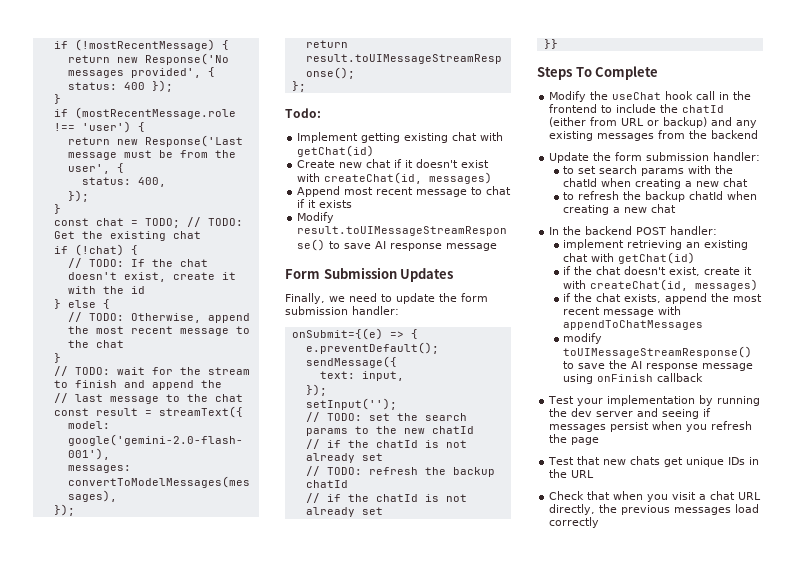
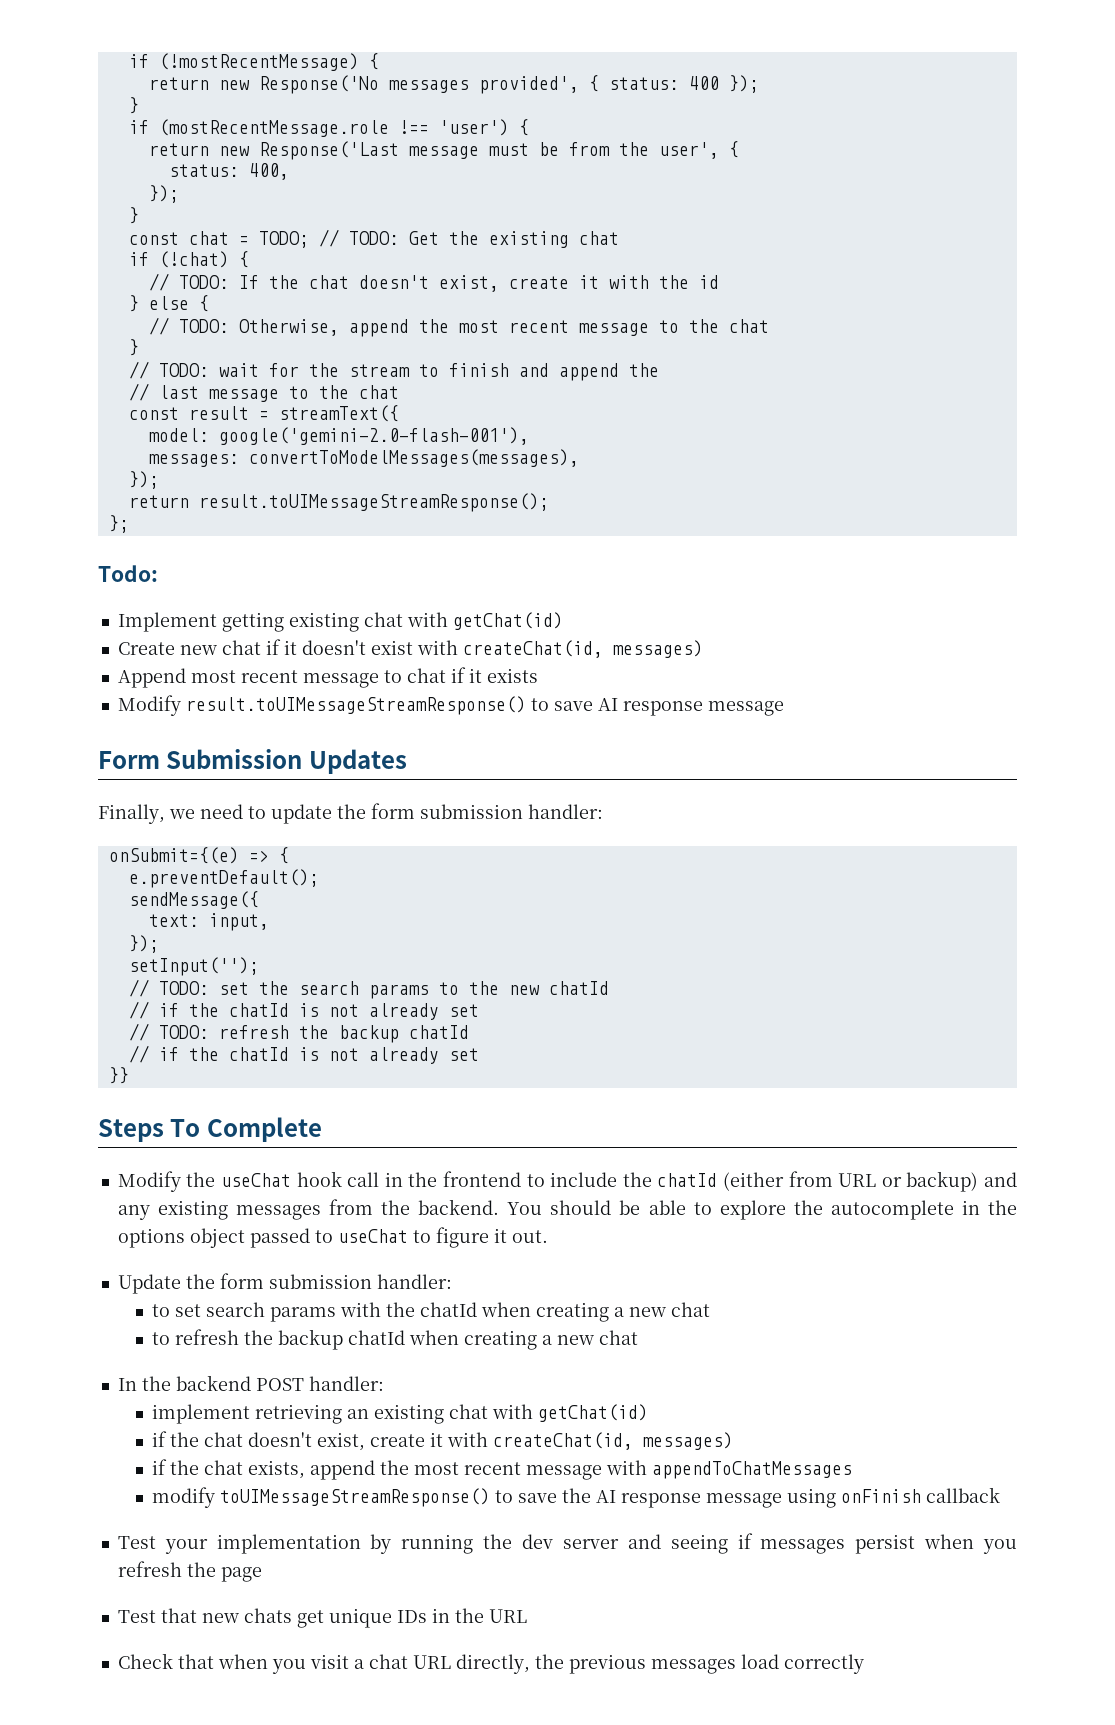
[711,130,759,139] backend -> [418,1199,1018,1220] [117,1227,548,1248] backend. You should be able to explore the autocomplete in the options object passed to useChat to figure it out.

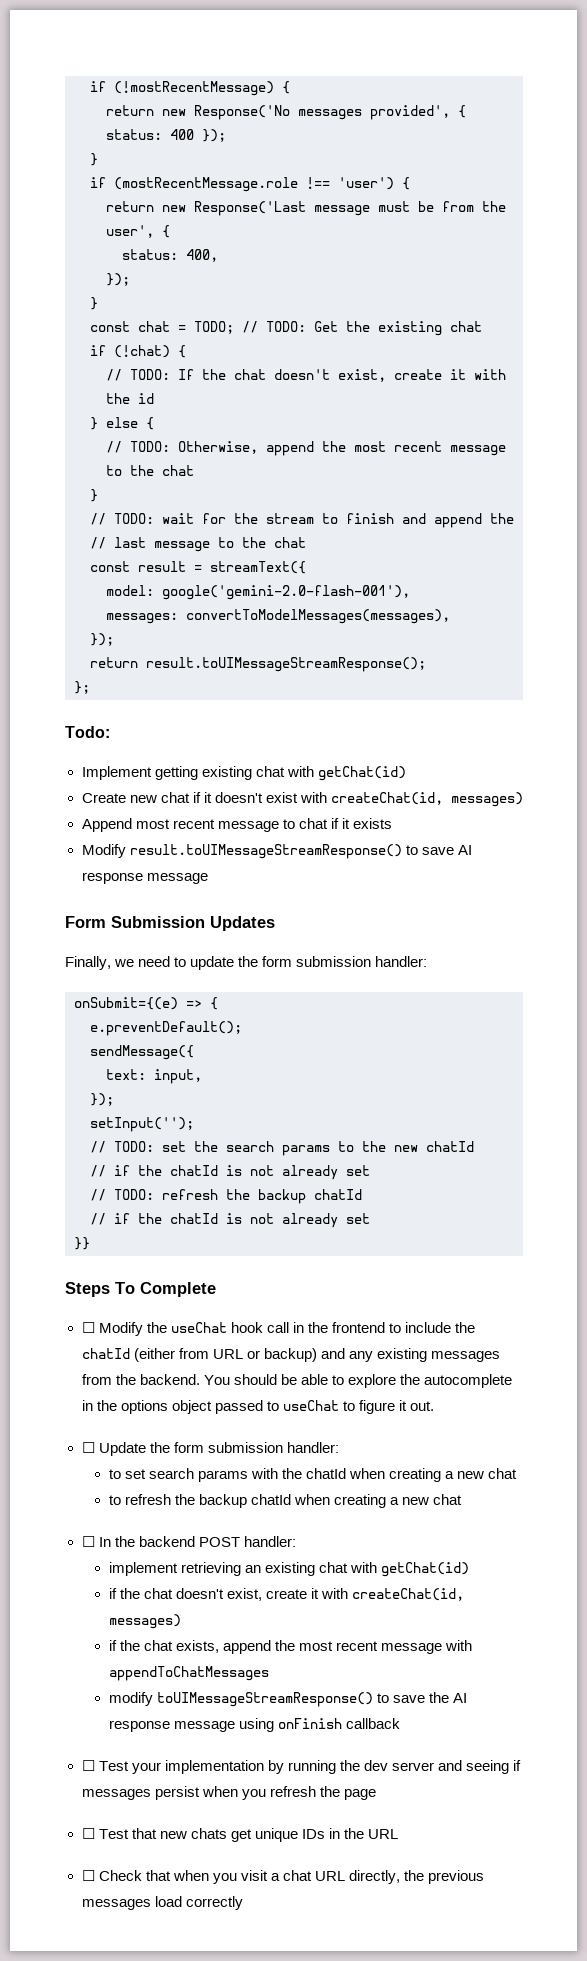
(322, 1129) none -> [81,1322,95,1333] ☐
(548, 1236) none -> [81,1442,95,1453] ☐
(639, 1337) none -> [81,1536,95,1547] ☐
(1001, 1495) none -> [81,1760,95,1771] ☐
(262, 1574) none -> [81,1828,95,1839] ☐
(527, 1616) none -> [81,1870,95,1881] ☐

